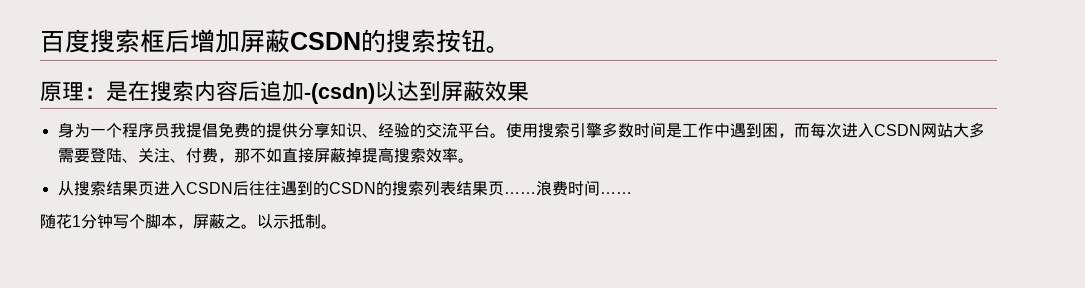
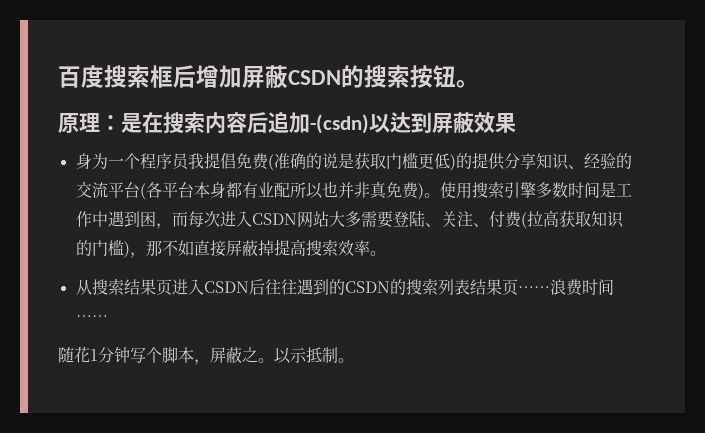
(250, 130) none -> [267,152,456,171] (准确的说是获取门槛更低)
(490, 130) none -> [139,181,424,200] (各平台本身都有业配所以也并非真免费)
(218, 155) none -> [520,210,624,229] [75,239,130,258] (拉高获取知识的门槛)

